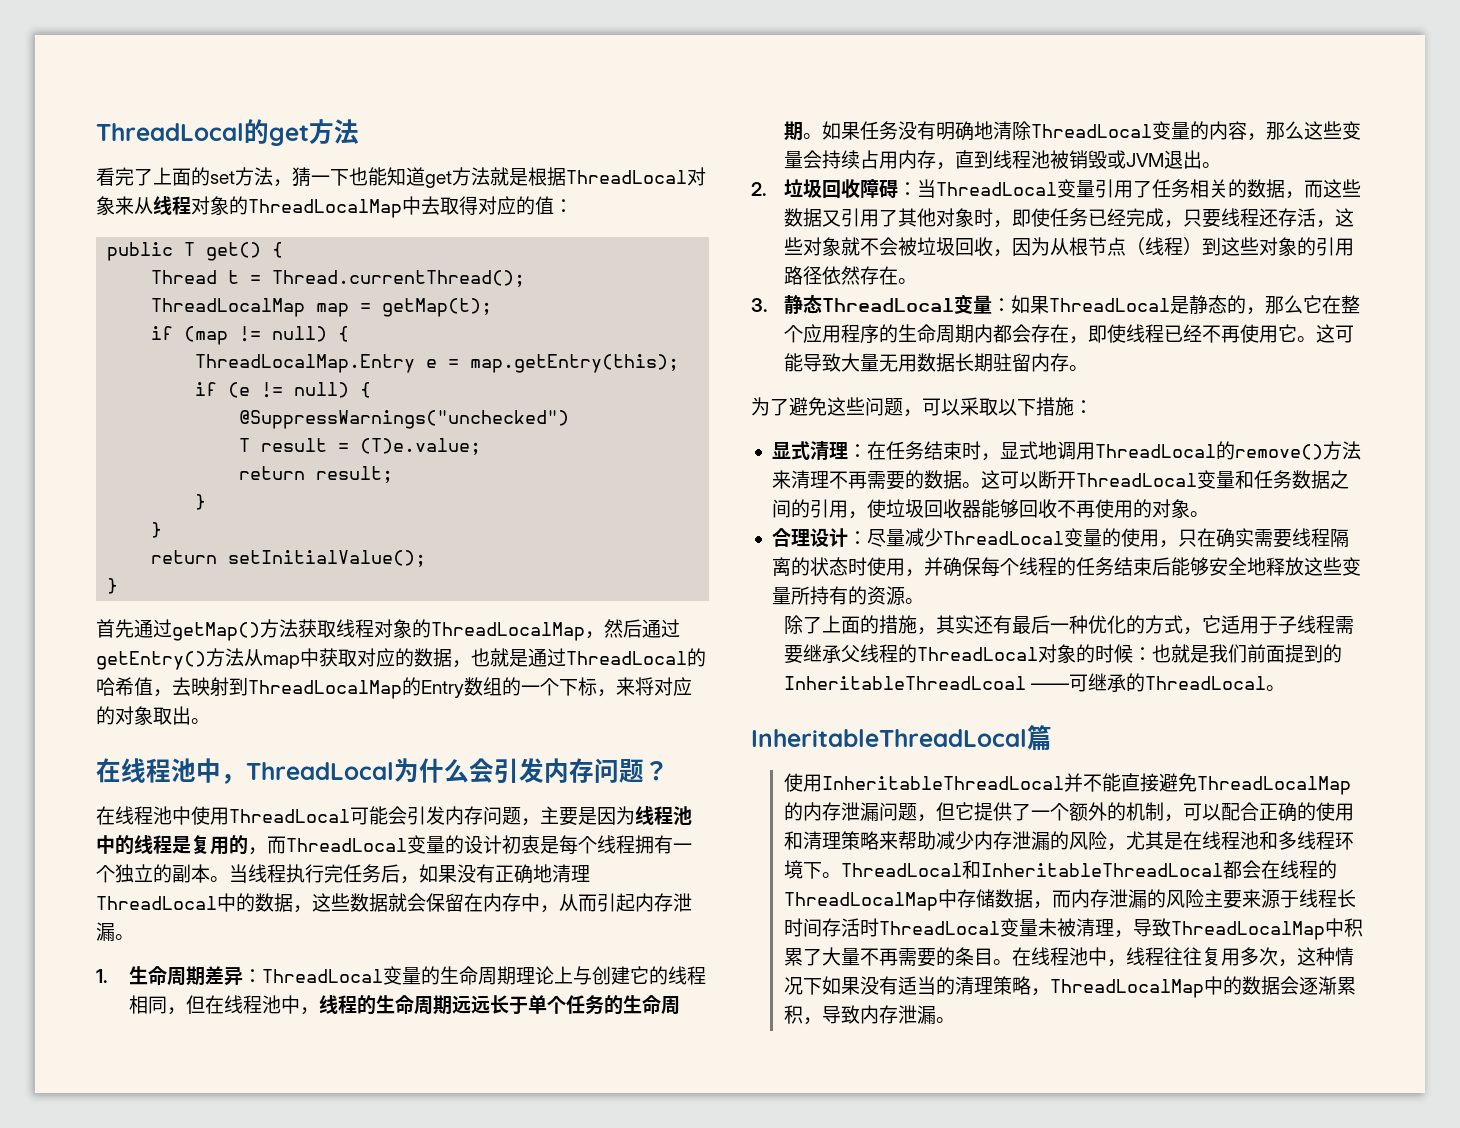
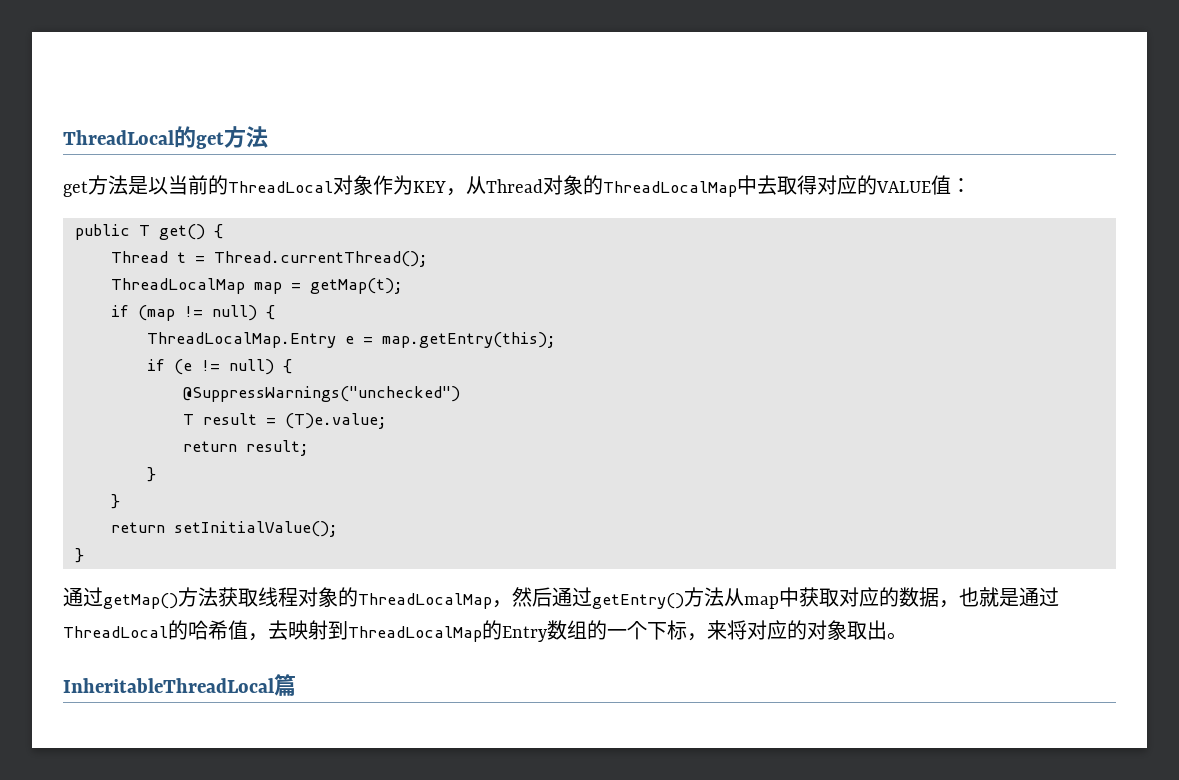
[96,167,706,188] [96,196,191,215] 看完了上面的set方法，猜一下也能知道get方法就是根据ThreadLocal对象来从线程 -> [63,175,543,197] get方法是以当前的ThreadLocal对象作为KEY，从Thread
(535, 205) none -> [876,181,931,193] VALUE
[96,619,134,638] 首先 -> (84, 555) none
[96,758,669,784] [96,806,692,826] [96,835,692,855] [96,864,590,884] [96,893,692,913] [96,922,134,941] [96,966,706,986] [128,995,680,1015] [783,121,1361,141] [783,150,1221,170] [751,179,1361,199] [783,208,1354,228] [783,237,1354,257] [783,266,917,285] [751,294,1360,315] [783,324,1354,344] [783,353,1088,372] [751,397,1093,417] [771,441,1361,461] [771,470,1349,490] [771,499,1209,519] [771,528,1349,548] [771,557,1361,577] [771,586,924,606] [783,615,1354,635] [783,644,1342,664] [783,673,1285,692] [751,725,1052,751] [783,773,1351,795] [783,802,1354,822] [783,831,1354,851] [783,860,1337,879] [783,889,1356,911] [783,918,1363,940] [783,947,1354,967] [783,976,1356,998] [783,1005,955,1025] 在线程池中，ThreadLocal为什么会引发内存问题？ // 在线程池中使用ThreadLocal可能会引发内存问题，主要是因为线程池中的线程是复用的，而ThreadLocal变量的设计初衷是每个线程拥有一个独立的副本。当线程执行完任务后，如果没有正确地清理ThreadLocal中的数据，这些数据就会保留在内存中，从而引起内存泄漏。 // 1.生命周期差异：ThreadLocal变量的生命周期理论上与创建它的线程相同，但在线程池中，线程的生命周期远远长于单个任务的生命周期。如果任务没有明确地清除ThreadLocal变量的内容，那么这些变量会持续占用内存，直到线程池被销毁或JVM退出。 // 2.垃圾回收障碍：当ThreadLocal变量引用了任务相关的数据，而这些数据又引用了其他对象时，即使任务已经完成，只要线程还存活，这些对象就不会被垃圾回收，因为从根节点（线程）到这些对象的引用路径依然存在。 // 3.静态ThreadLocal变量：如果ThreadLocal是静态的，那么它在整个应用程序的生命周期内都会存在，即使线程已经不再使用它。这可能导致大量无用数据长期驻留内存。 // 为了避免这些问题，可以采取以下措施： // 显式清理：在任务结束时，显式地调用ThreadLocal的remove()方法来清理不再需要的数据。这可以断开ThreadLocal变量和任务数据之间的引用，使垃圾回收器能够回收不再使用的对象。 // 合理设计：尽量减少ThreadLocal变量的使用，只在确实需要线程隔离的状态时使用，并确保每个线程的任务结束后能够安全地释放这些变量所持有的资源。 // 除了上面的措施，其实还有最后一种优化的方式，它适用于子线程需要继承父线程的ThreadLocal对象的时候：也就是我们前面提到的InheritableThreadLcoal ——可继承的ThreadLocal。 // InheritableThreadLocal篇 // 使用InheritableThreadLocal并不能直接避免ThreadLocalMap的内存泄漏问题，但它提供了一个额外的机制，可以配合正确的使用和清理策略来帮助减少内存泄漏的风险，尤其是在线程池和多线程环境下。ThreadLocal和InheritableThreadLocal都会在线程的ThreadLocalMap中存储数据，而内存泄漏的风险主要来源于线程长时间存活时ThreadLocal变量未被清理，导致ThreadLocalMap中积累了大量不再需要的条目。在线程池中，线程往往复用多次，这种情况下如果没有适当的清理策略，ThreadLocalMap中的数据会逐渐累积，导致内存泄漏。 -> [63,674,296,696] InheritableThreadLocal篇

